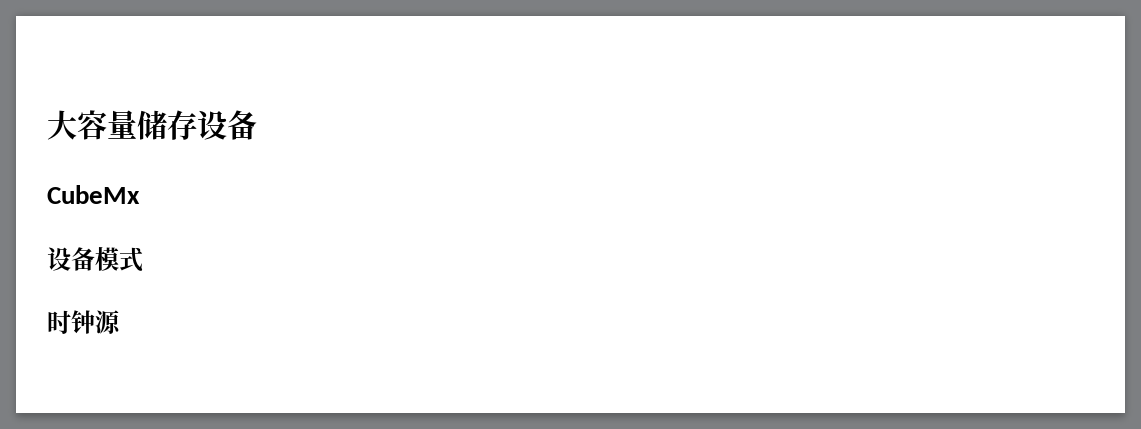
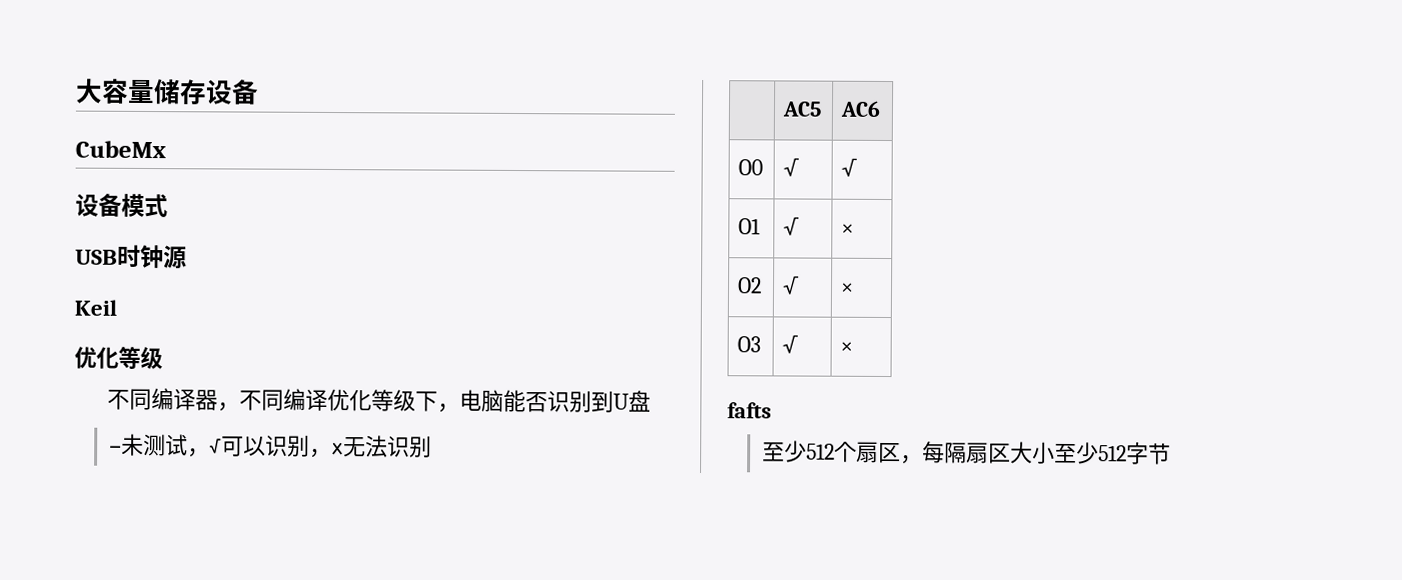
(143, 259) none -> [75,249,118,265] USB
(121, 322) none -> [74,299,117,316] [74,346,163,370] [107,388,652,413] [108,433,432,459] [782,101,823,117] [840,100,882,117] [738,159,764,176] [783,157,801,177] [841,157,859,177] [738,218,762,235] [783,216,801,236] [841,223,855,235] [737,277,763,294] [782,275,801,295] [840,282,855,294] [737,336,762,353] [782,334,800,354] [840,341,854,353] [727,402,772,419] [761,440,1171,465] // Keil // 优化等级 // 不同编译器，不同编译优化等级下，电脑能否识别到U盘 // -未测试，√可以识别，×无法识别 // | AC5 | AC6 // O0 | √ | √ // O1 | √ | × // O2 | √ | × // O3 | √ | × // fafts // 至少512个扇区，每隔扇区大小至少512字节

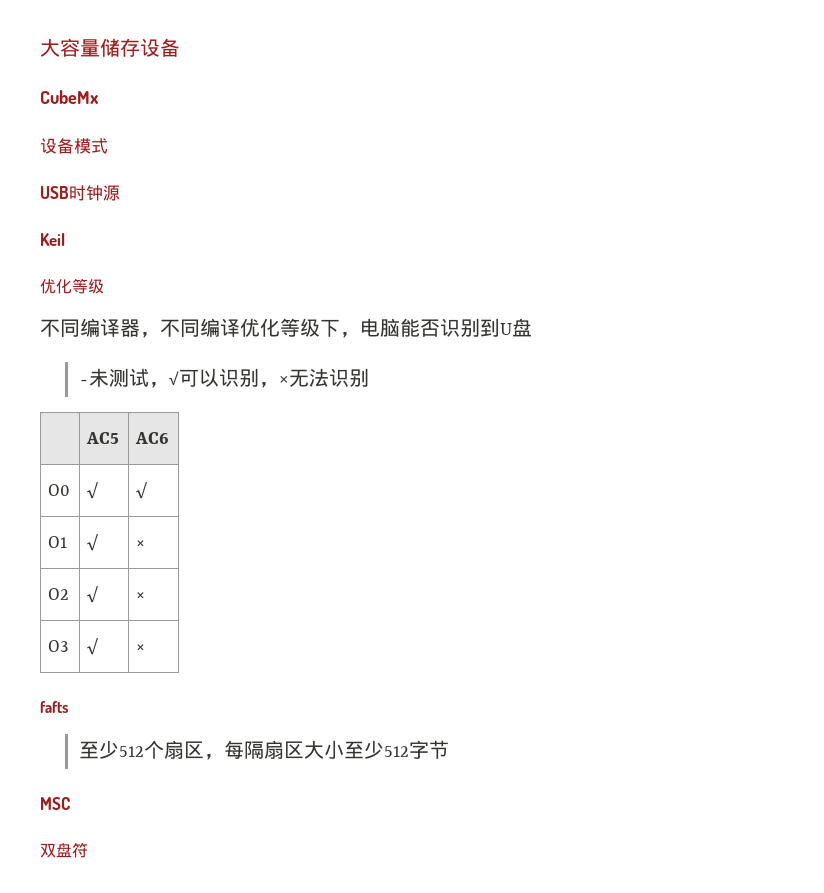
(1171, 453) none -> [40,797,70,810] [40,842,88,858] // MSC // 双盘符

